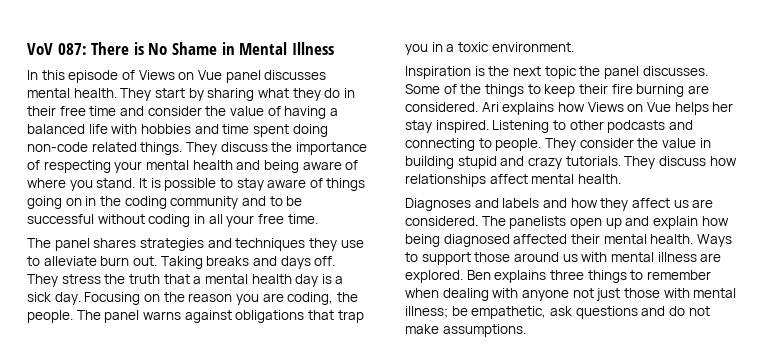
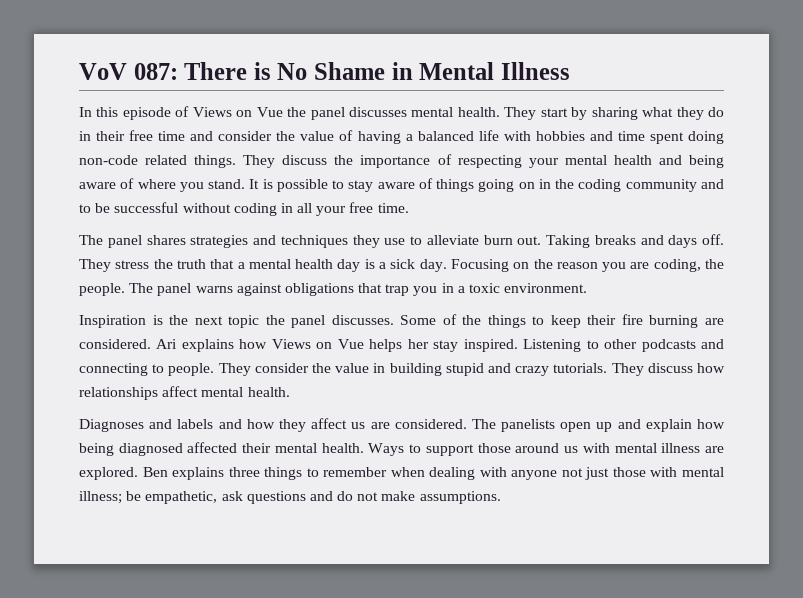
(222, 75) none -> [287,107,307,117] the

